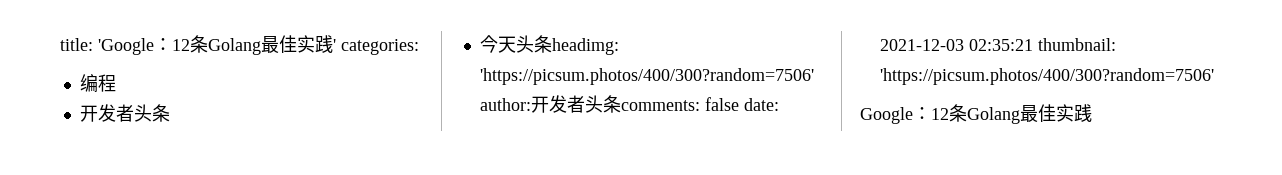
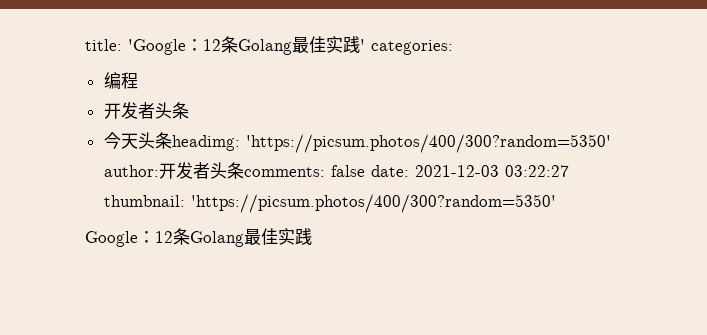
[479,68,814,85] 'https://picsum.photos/400/300?random=7506' -> [245,134,611,153] 'https://picsum.photos/400/300?random=5350'
[968,38,1116,51] [879,68,1214,85] 02:35:21 thumbnail: 'https://picsum.photos/400/300?random=7506' -> [504,165,569,177] [103,194,556,213] 03:22:27 thumbnail: 'https://picsum.photos/400/300?random=5350'

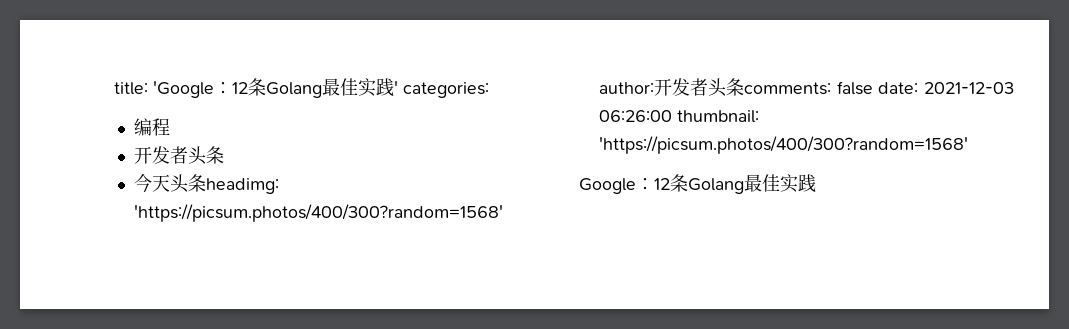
[245,134,611,153] 'https://picsum.photos/400/300?random=5350' -> [133,204,503,222] 'https://picsum.photos/400/300?random=1568'
[504,165,569,177] [103,194,556,213] 03:22:27 thumbnail: 'https://picsum.photos/400/300?random=5350' -> [598,110,759,123] [598,136,968,154] 06:26:00 thumbnail: 'https://picsum.photos/400/300?random=1568'

